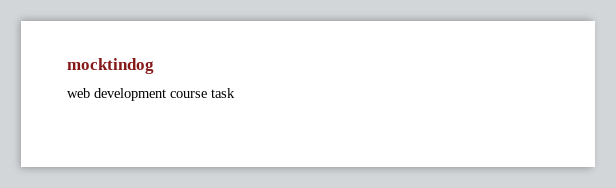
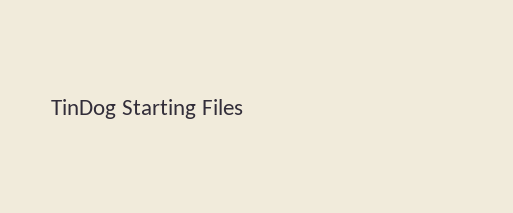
[67,58,154,74] [67,88,235,101] mocktindog // web development course task -> [51,99,244,119] TinDog Starting Files

